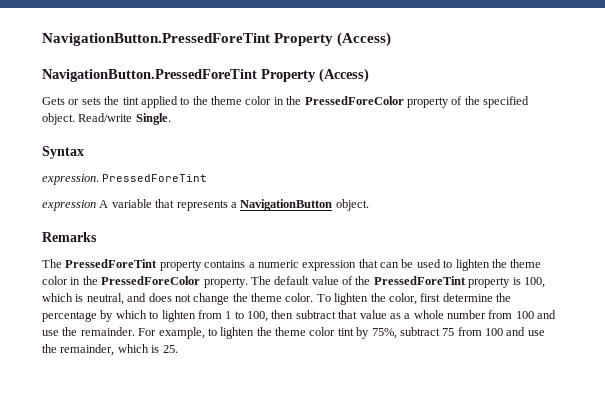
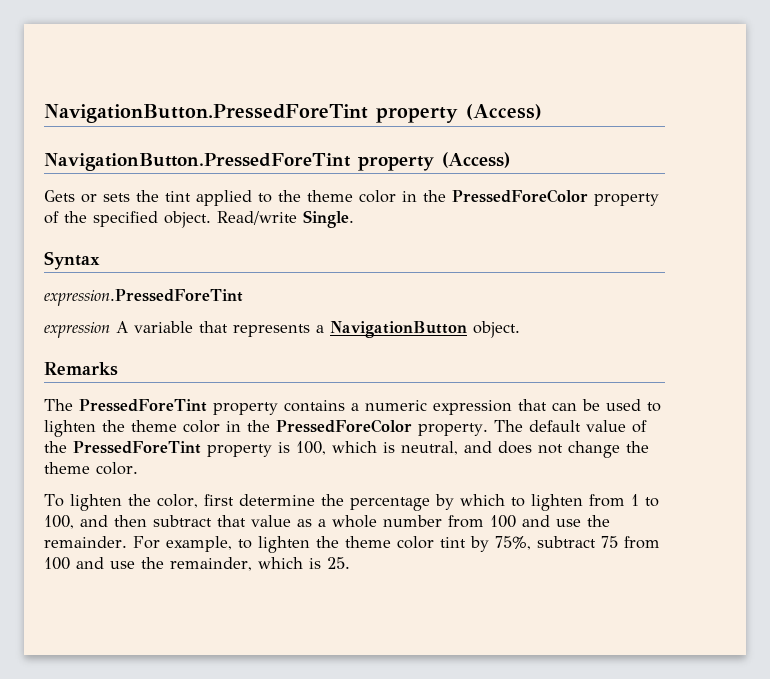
[42,33,334,46] NavigationButton.PressedForeTint Property -> [44,104,458,123] NavigationButton.PressedForeTint property
[261,69,316,82] Property -> [358,156,434,171] property
[42,174,208,185] expression. PressedForeTint -> [44,289,243,306] expression.PressedForeTint
(314, 297) none -> (138, 468) //
(268, 316) none -> [80,515,108,527] and

